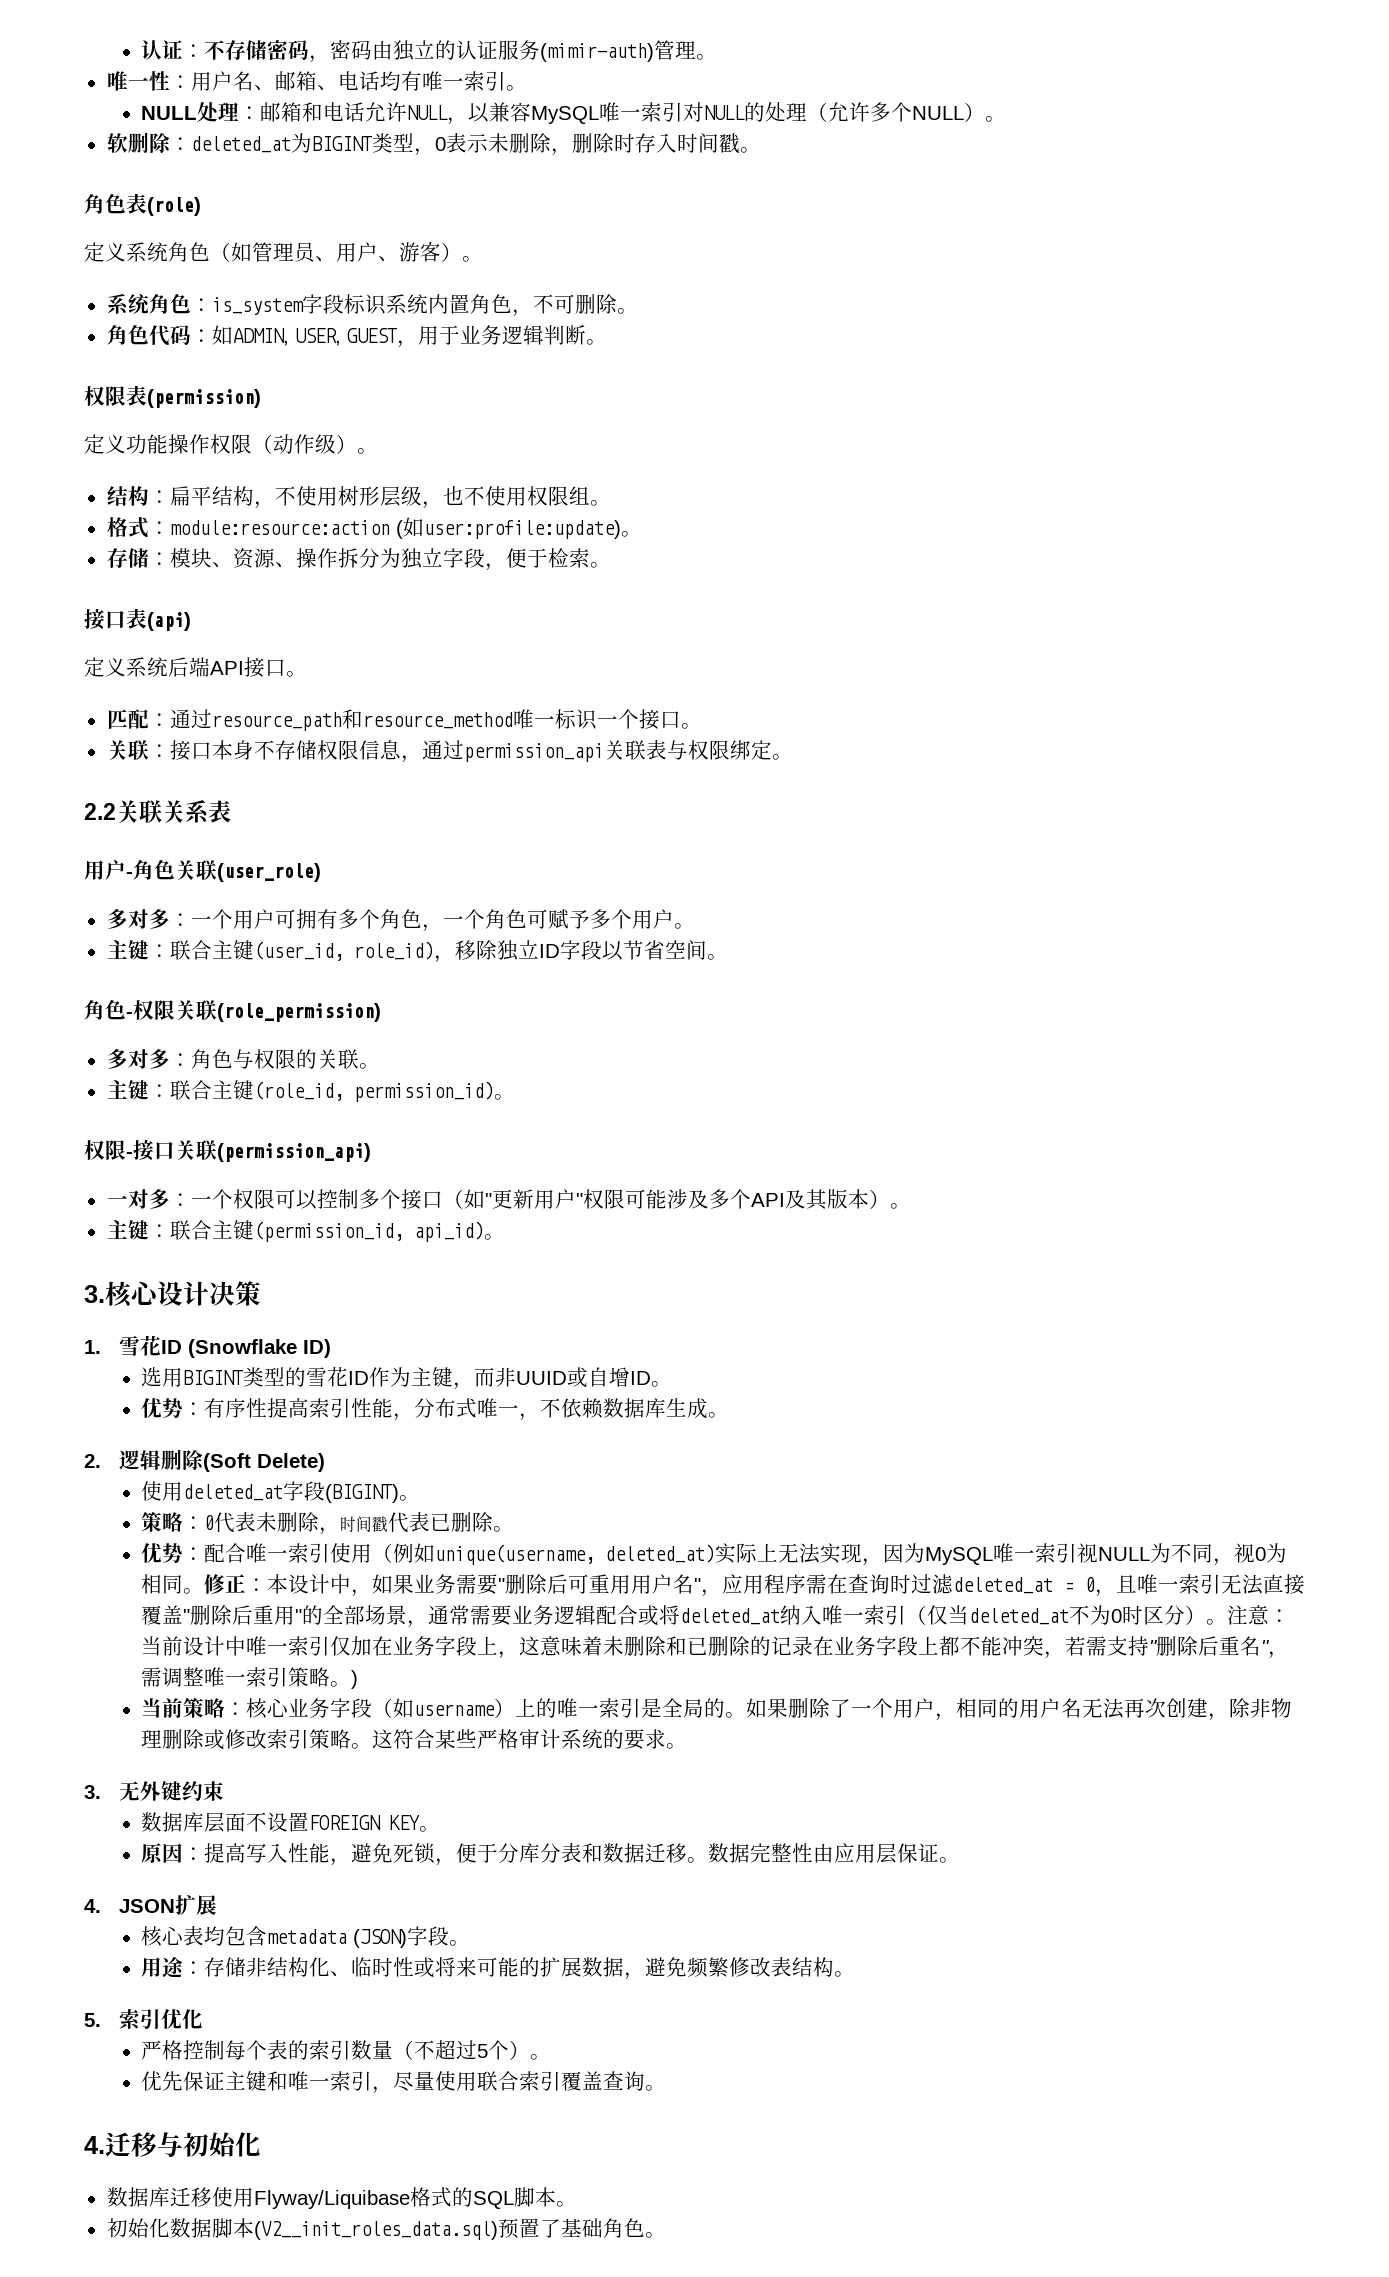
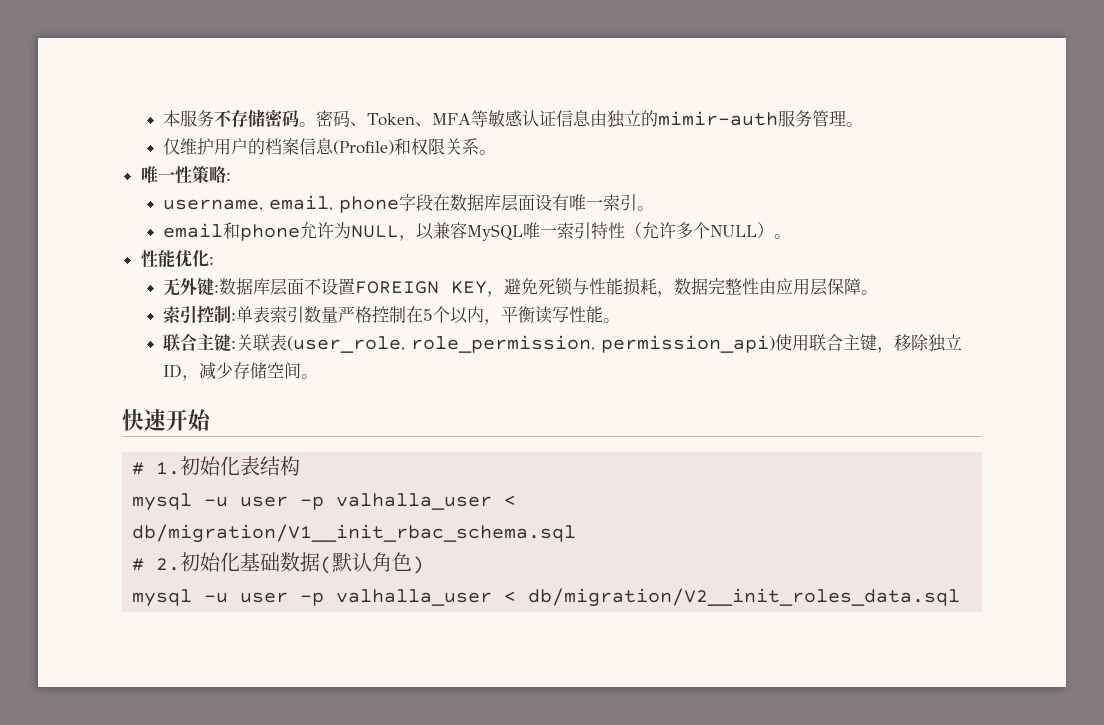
[141,40,205,60] 认证： -> [163,110,215,127] 本服务
[309,40,697,63] ，密码由独立的认证服务(mimir-auth)管理 -> [299,110,864,128] [163,138,480,155] 。密码、Token、MFA等敏感认证信息由独立的mimir-auth服务管理。 // 仅维护用户的档案信息(Profile)和权限关系
[169,71,527,91] [141,102,408,122] ：用户名、邮箱、电话均有唯一索引。 // NULL处理：邮箱和电话允许 -> [191,165,231,183] [163,194,655,213] [163,222,352,241] 策略: // username, email, phone字段在数据库层面设有唯一索引。 // email和phone允许为
[683,102,808,122] 对NULL的处理 -> [591,222,626,240] 特性
[106,132,761,156] [84,193,201,216] [84,242,483,263] [106,293,638,317] [106,325,607,348] [84,385,261,408] [84,434,378,454] [106,486,611,509] [106,517,642,539] [106,548,611,571] [84,608,191,631] [84,657,307,678] [106,709,702,731] [106,740,793,763] [84,800,231,824] [84,860,321,882] [106,909,695,932] [106,940,728,963] [84,1000,381,1022] [106,1049,380,1069] [106,1080,515,1102] [84,1140,371,1162] [106,1189,911,1210] [106,1220,505,1242] [84,1281,261,1308] [84,1335,331,1358] [141,1367,673,1390] [141,1398,730,1421] [84,1449,325,1472] [141,1481,421,1503] [141,1512,515,1535] [141,1543,1288,1566] [141,1574,1305,1597] [141,1605,1291,1628] [141,1636,1290,1659] [141,1667,359,1689] [141,1698,1293,1721] [141,1729,688,1750] [84,1781,224,1801] 软删除：deleted_at为BIGINT类型，0表示未删除，删除时存入时间戳。 // 角色表(role) // 定义系统角色（如管理员、用户、游客）。 // 系统角色：is_system字段标识系统内置角色，不可删除。 // 角色代码：如ADMIN, USER, GUEST，用于业务逻辑判断。 // 权限表(permission) // 定义功能操作权限（动作级）。 // 结构：扁平结构，不使用树形层级，也不使用权限组。 // 格式：module:resource:action (如user:profile:update)。 // 存储：模块、资源、操作拆分为独立字段，便于检索。 // 接口表(api) // 定义系统后端API接口。 // 匹配：通过resource_path和resource_method唯一标识一个接口。 // 关联：接口本身不存储权限信息，通过permission_api关联表与权限绑定。 // 2.2关联关系表 // 用户-角色关联(user_role) // 多对多：一个用户可拥有多个角色，一个角色可赋予多个用户。 // 主键：联合主键(user_id, role_id)，移除独立ID字段以节省空间。 // 角色-权限关联(role_permission) // 多对多：角色与权限的关联。 // 主键：联合主键(role_id, permission_id)。 // 权限-接口关联(permission_api) // 一对多：一个权限可以控制多个接口（如"更新用户"权限可能涉及多个API及其版本）。 // 主键：联合主键(permission_id, api_id)。 // 3.核心设计决策 // 1.雪花ID (Snowflake ID) // 选用BIGINT类型的雪花ID作为主键，而非UUID或自增ID。 // 优势：有序性提高索引性能，分布式唯一，不依赖数据库生成。 // 2.逻辑删除(Soft Delete) // 使用deleted_at字段(BIGINT)。 // 策略：0代表未删除，时间戳代表已删除。 // 优势：配合唯一索引使用（例如unique(username, deleted_at)实际上无法实现，因为MySQL唯一索引视NULL为不同，视0为相同。修正：本设计中，如果业务需要"删除后可重用用户名"，应用程序需在查询时过滤deleted_at = 0，且唯一索引无法直接覆盖"删除后重用"的全部场景，通常需要业务逻辑配合或将deleted_at纳入唯一索引（仅当deleted_at不为0时区分）。注意：当前设计中唯一索引仅加在业务字段上，这意味着未删除和已删除的记录在业务字段上都不能冲突，若需支持"删除后重名"，需调整唯一索引策略。) // 当前策略：核心业务字段（如username）上的唯一索引是全局的。如果删除了一个用户，相同的用户名无法再次创建，除非物理删除或修改索引策略。这符合某些严格审计系统的要求。 // 3.无外键约束 // -> [140,250,214,268] [163,278,220,296] 性能优化: // 无外键:
[419,1826,441,1832] [141,1843,709,1866] 。 // 原因：提高写入性能，避免死锁，便于分库分表和数据迁移。 -> [487,277,675,297] ，避免死锁与性能损耗，
[918,1843,961,1863] [84,1895,217,1915] [141,1926,471,1948] [141,1957,856,1980] [84,2009,203,2030] [141,2040,552,2060] [141,2071,667,2094] [84,2132,261,2157] [106,2187,577,2209] [106,2218,666,2240] 证。 // 4. JSON扩展 // 核心表均包含metadata (JSON)字段。 // 用途：存储非结构化、临时性或将来可能的扩展数据，避免频繁修改表结构。 // 5.索引优化 // 严格控制每个表的索引数量（不超过5个）。 // 优先保证主键和唯一索引，尽量使用联合索引覆盖查询。 // 4.迁移与初始化 // 数据库迁移使用Flyway/Liquibase格式的SQL脚本。 // 初始化数据脚本(V2__init_roles_data.sql)预置了基础角色。 -> [844,278,879,295] [162,305,621,325] [163,333,963,353] [163,362,319,381] [122,409,212,431] [132,456,301,476] [132,493,517,511] [132,524,577,543] [132,552,425,574] [132,588,961,607] 障。 // 索引控制:单表索引数量严格控制在5个以内，平衡读写性能。 // 联合主键:关联表(user_role, role_permission, permission_api)使用联合主键，移除独立ID，减少存储空间。 // 快速开始 // # 1.初始化表结构 // mysql -u user -p valhalla_user < db/migration/V1__init_rbac_schema.sql // # 2.初始化基础数据(默认角色) // mysql -u user -p valhalla_user < db/migration/V2__init_roles_data.sql

